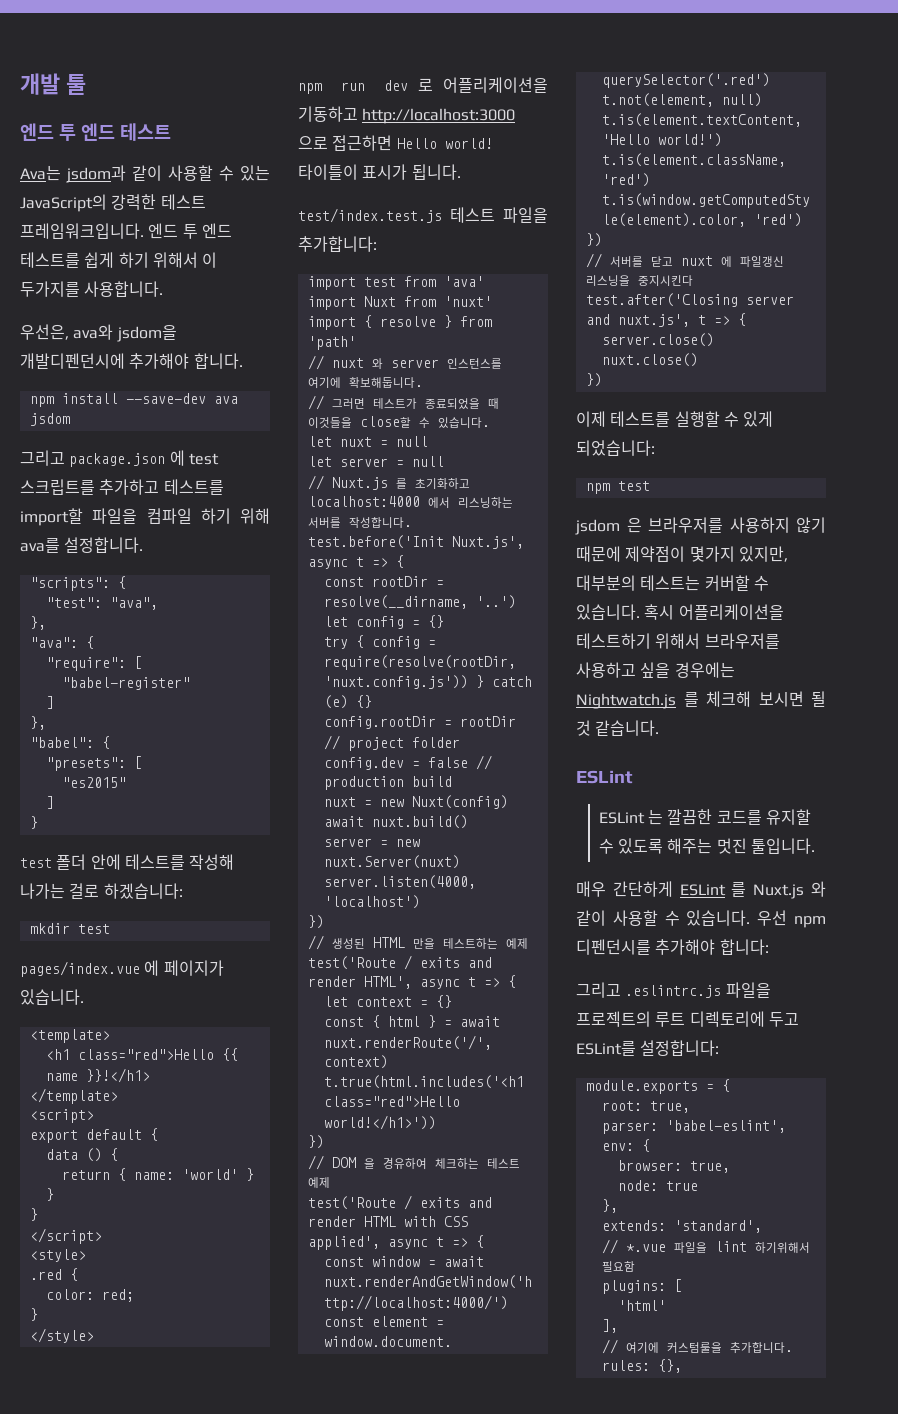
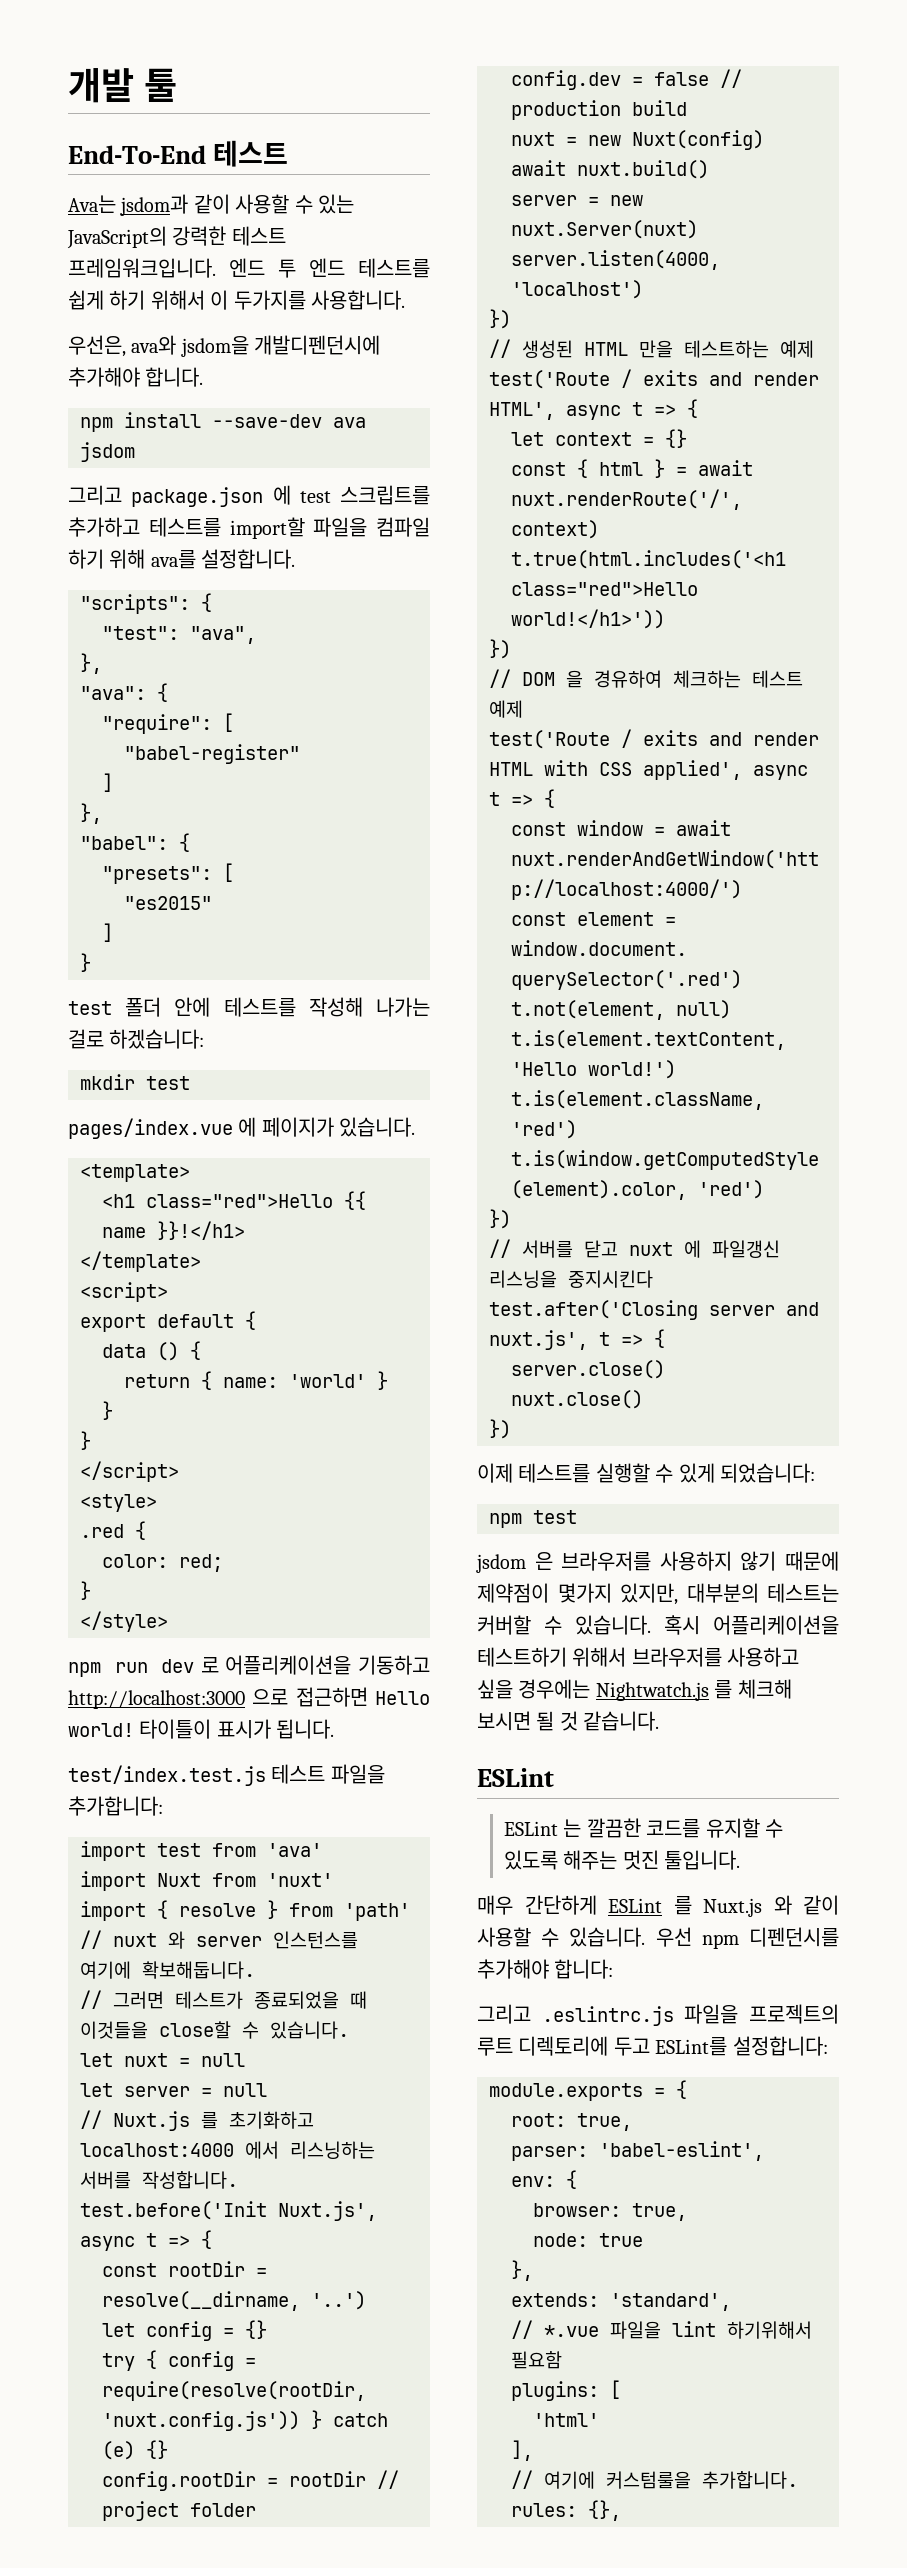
[20,123,115,141] 엔드 투 엔드 -> [68,145,206,164] End-To-End

